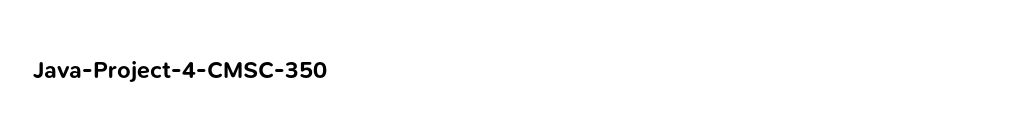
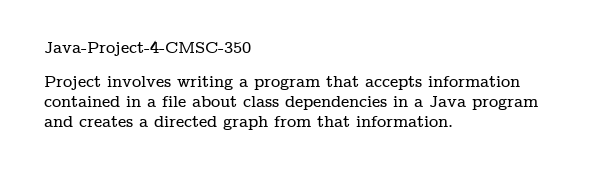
(327, 72) none -> [44,76,520,90] [44,96,538,110] [44,116,453,130] // Project involves writing a program that accepts information contained in a file about class dependencies in a Java program and creates a directed graph from that information.

